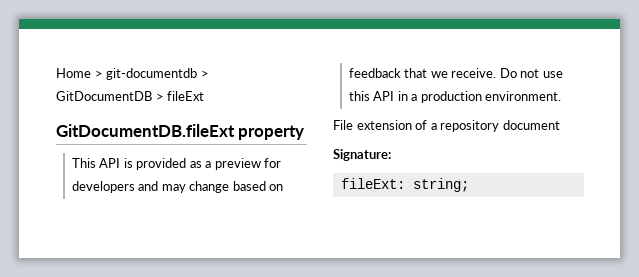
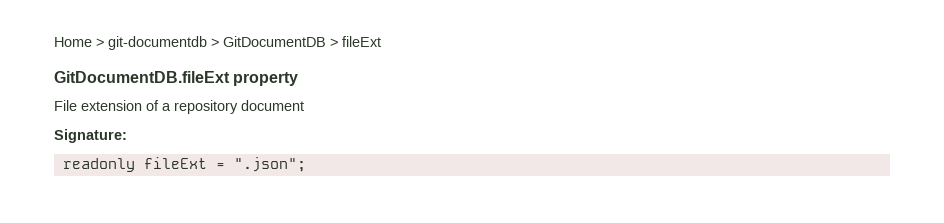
[71,158,282,170] [71,181,284,193] [348,68,563,78] [348,91,562,103] // This API is provided as a preview for developers and may change based on feedback that we receive. Do not use this API in a production environment. -> (299, 79) none
[340,178,469,192] fileExt: string; -> [62,157,306,172] readonly fileExt = ".json";

